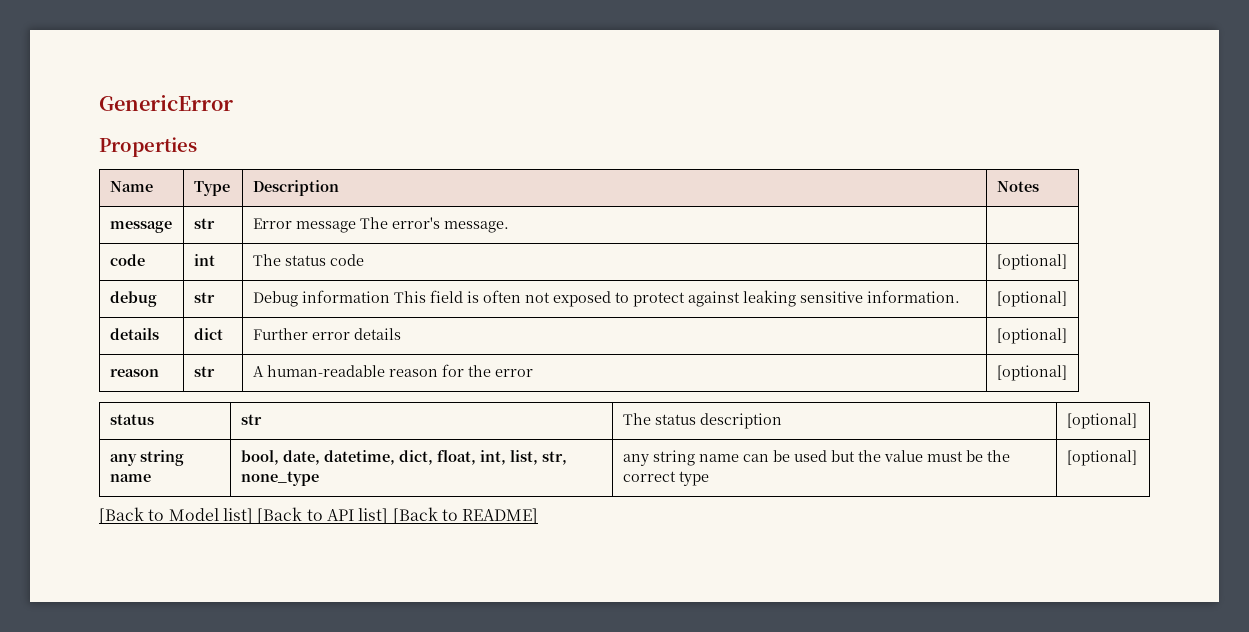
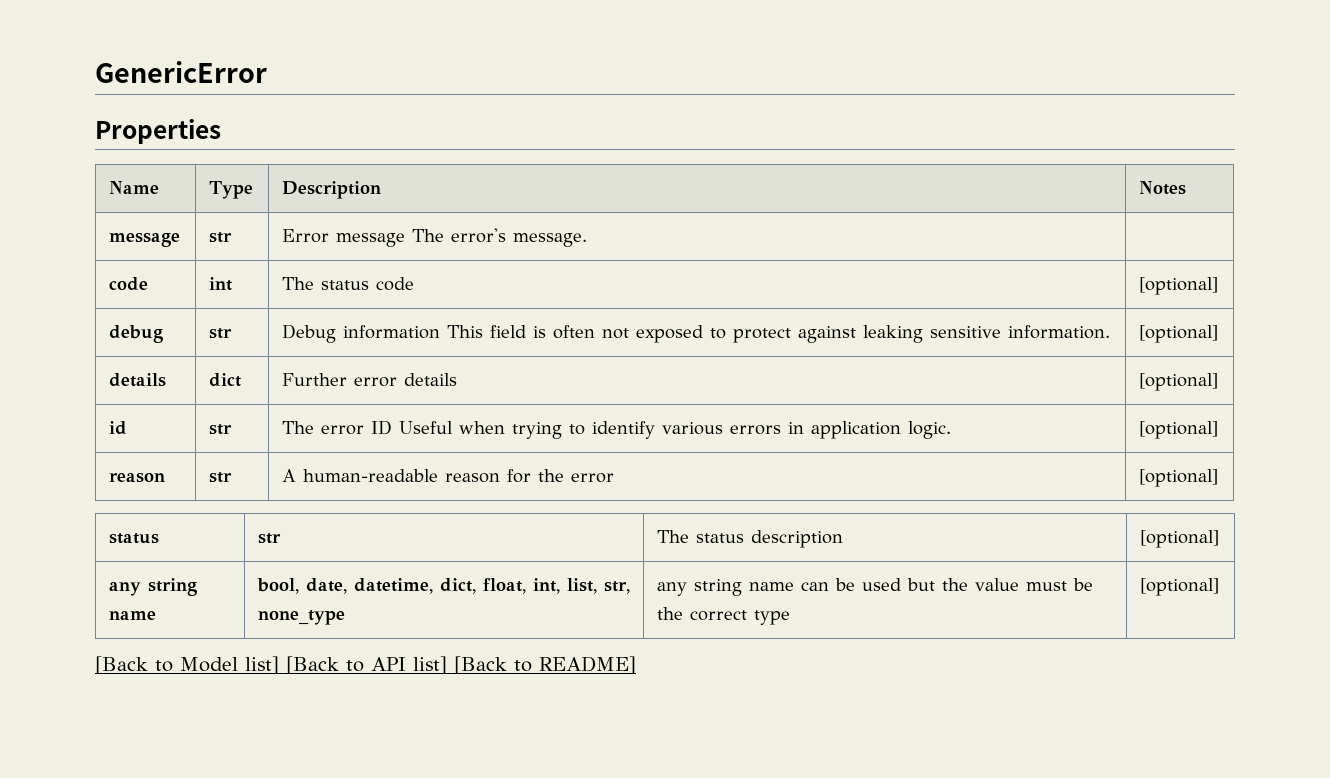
(1067, 336) none -> [108,421,127,435] [208,424,232,435] [281,420,951,439] [1138,421,1218,439] // id | str | The error ID Useful when trying to identify various errors in application logic. | [optional]

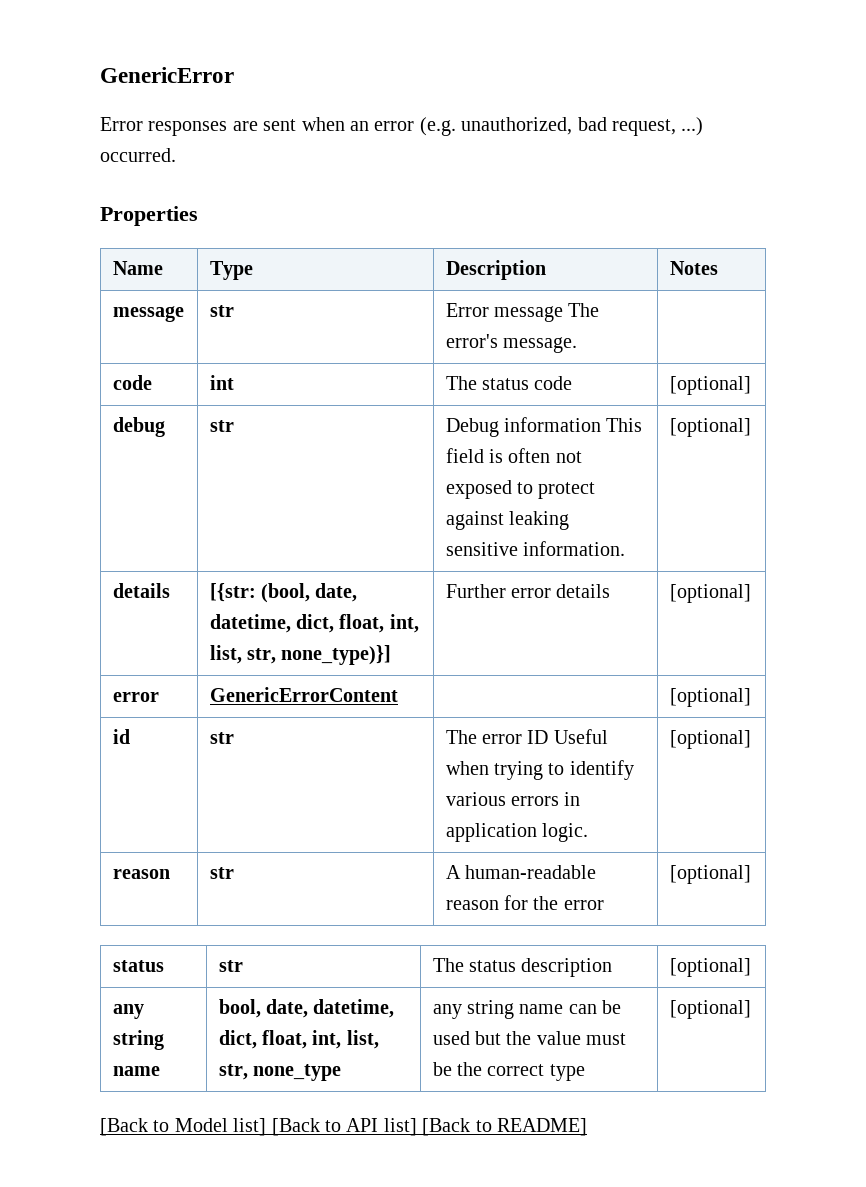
(267, 72) none -> [100,117,704,136] [100,148,176,162] // Error responses are sent when an error (e.g. unauthorized, bad request, ...) occurred.
[208,373,241,387] dict -> [209,583,358,603] [209,614,419,633] [209,645,392,665] [{str: (bool, date, datetime, dict, float, int, list, str, none_type)}]
(1218, 382) none -> [112,692,159,702] [209,687,398,702] [669,688,751,707] // error | GenericErrorContent | | [optional]

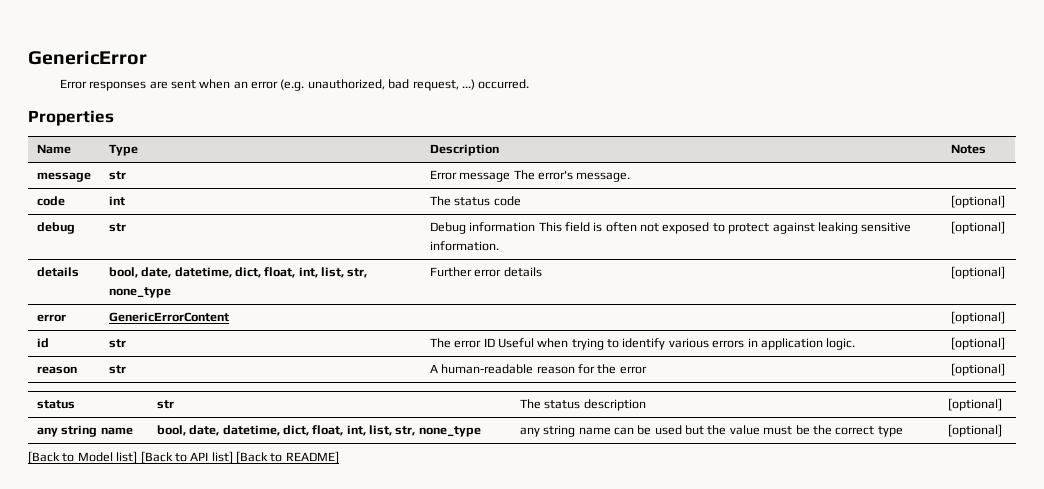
[209,583,358,603] [209,614,419,633] [209,645,392,665] [{str: (bool, date, datetime, dict, float, int, list, str, none_type)}] -> [108,267,368,278] [108,287,171,298] bool, date, datetime, dict, float, int, list, str, none_type

